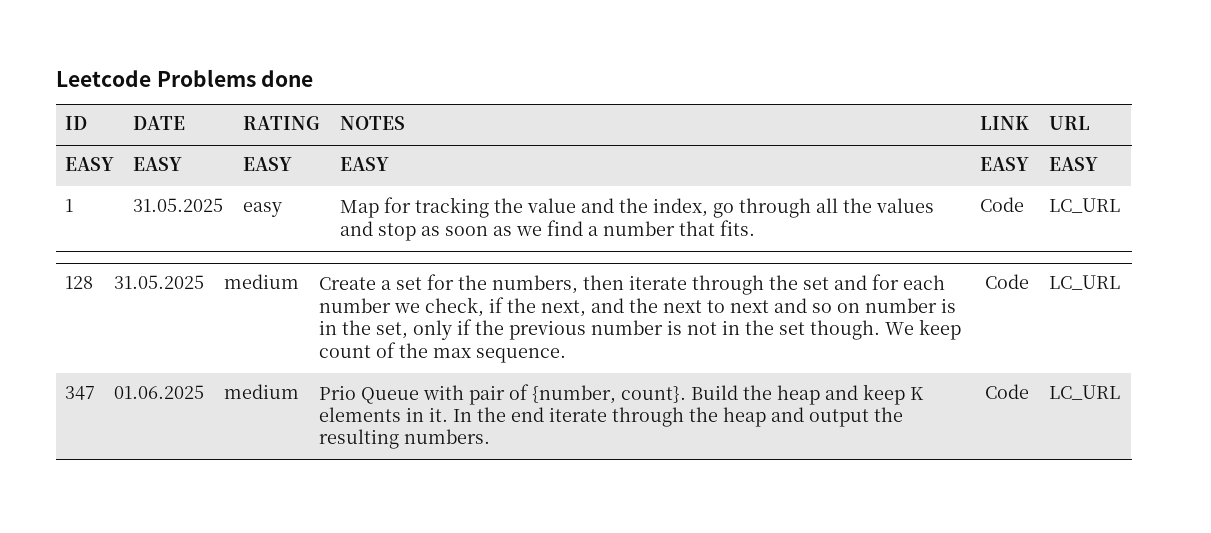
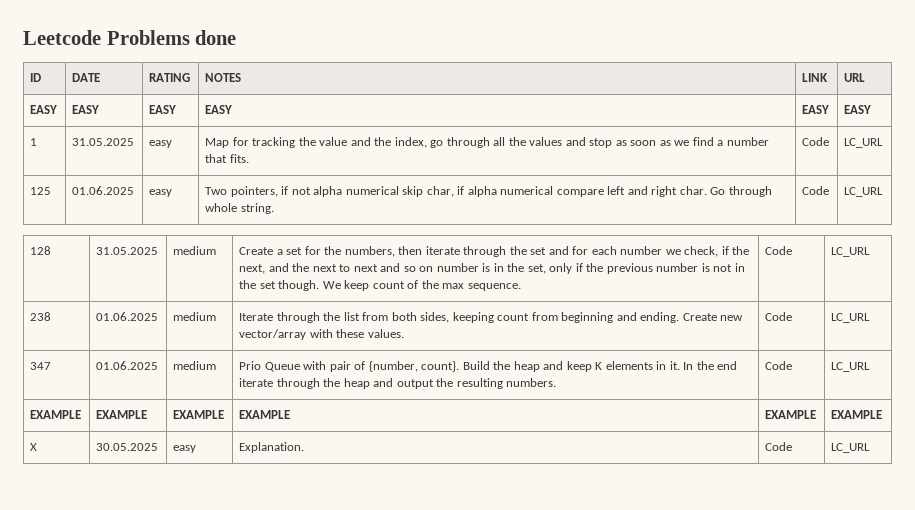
(1121, 205) none -> [30,187,52,195] [72,186,135,195] [149,189,173,197] [205,186,772,197] [205,203,274,214] [802,186,830,195] [844,187,884,197] // 125 | 01.06.2025 | easy | Two pointers, if not alpha numerical skip char, if alpha numerical compare left and right char. Go through whole string. | Code | LC_URL
(1121, 282) none -> [30,312,52,321] [96,312,159,321] [173,312,217,321] [239,312,744,323] [239,329,404,340] [765,312,793,321] [831,313,871,323] // 238 | 01.06.2025 | medium | Iterate through the list from both sides, keeping count from beginning and ending. Create new vector/array with these values. | Code | LC_URL
(1121, 392) none -> [30,410,82,419] [96,410,148,419] [173,410,225,419] [239,410,291,419] [765,410,817,419] [831,410,883,419] [30,443,38,451] [96,443,159,451] [173,445,197,453] [239,442,305,453] [765,442,793,451] [831,443,871,453] // EXAMPLE | EXAMPLE | EXAMPLE | EXAMPLE | EXAMPLE | EXAMPLE // X | 30.05.2025 | easy | Explanation. | Code | LC_URL

